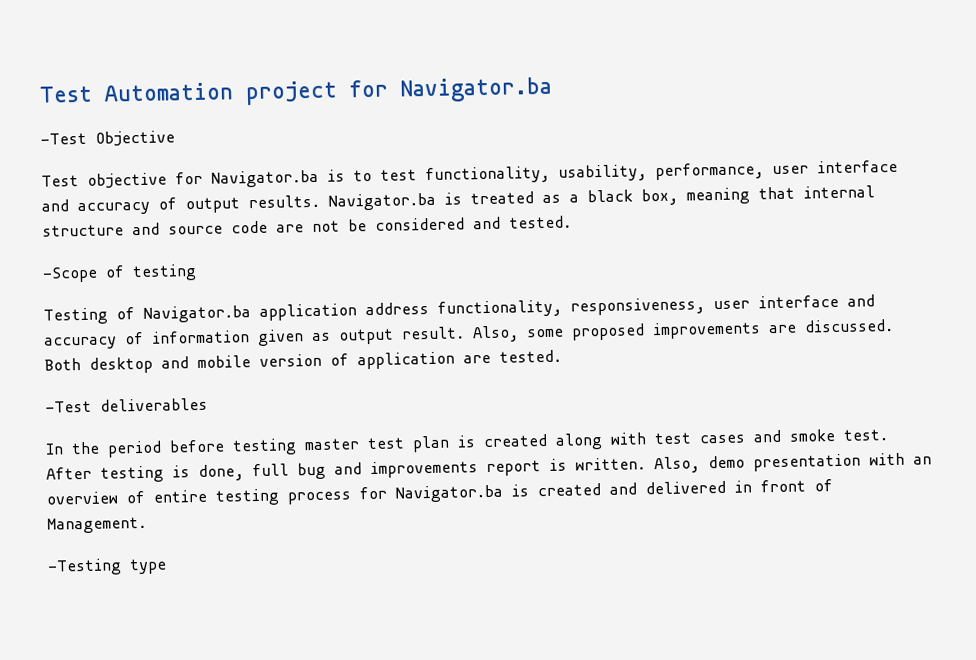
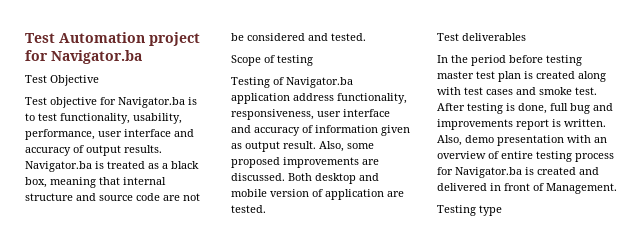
[40,132,87,145] -Test -> [25,75,47,83] Test
[42,266,98,283] -Scope -> [231,55,261,66] Scope
[45,400,92,413] -Test -> [437,33,459,41] Test
[47,558,122,576] -Testing -> [437,205,476,216] Testing

